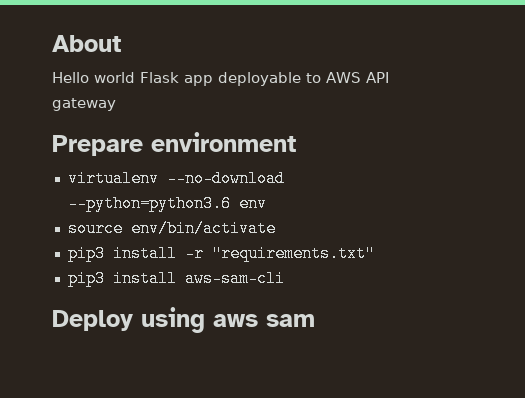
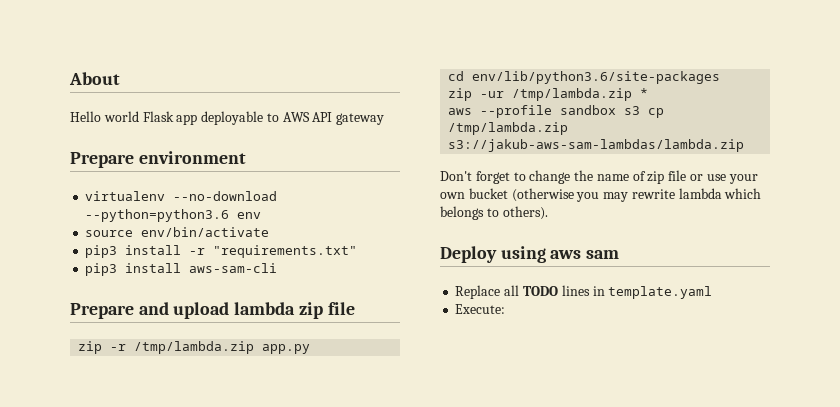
[52,307,315,333] Deploy using aws sam -> [70,302,355,319] [78,341,311,354] [448,71,721,84] [448,88,649,101] [448,105,665,118] [448,122,569,135] [448,139,745,152] [440,170,758,184] [440,188,762,202] [440,206,548,220] [440,246,620,263] [455,285,713,299] [455,304,506,314] Prepare and upload lambda zip file // zip -r /tmp/lambda.zip app.py // cd env/lib/python3.6/site-packages // zip -ur /tmp/lambda.zip * // aws --profile sandbox s3 cp /tmp/lambda.zip s3://jakub-aws-sam-lambdas/lambda.zip // Don't forget to change the name of zip file or use your own bucket (otherwise you may rewrite lambda which belongs to others). // Deploy using aws sam // Replace all TODO lines in template.yaml // Execute:

